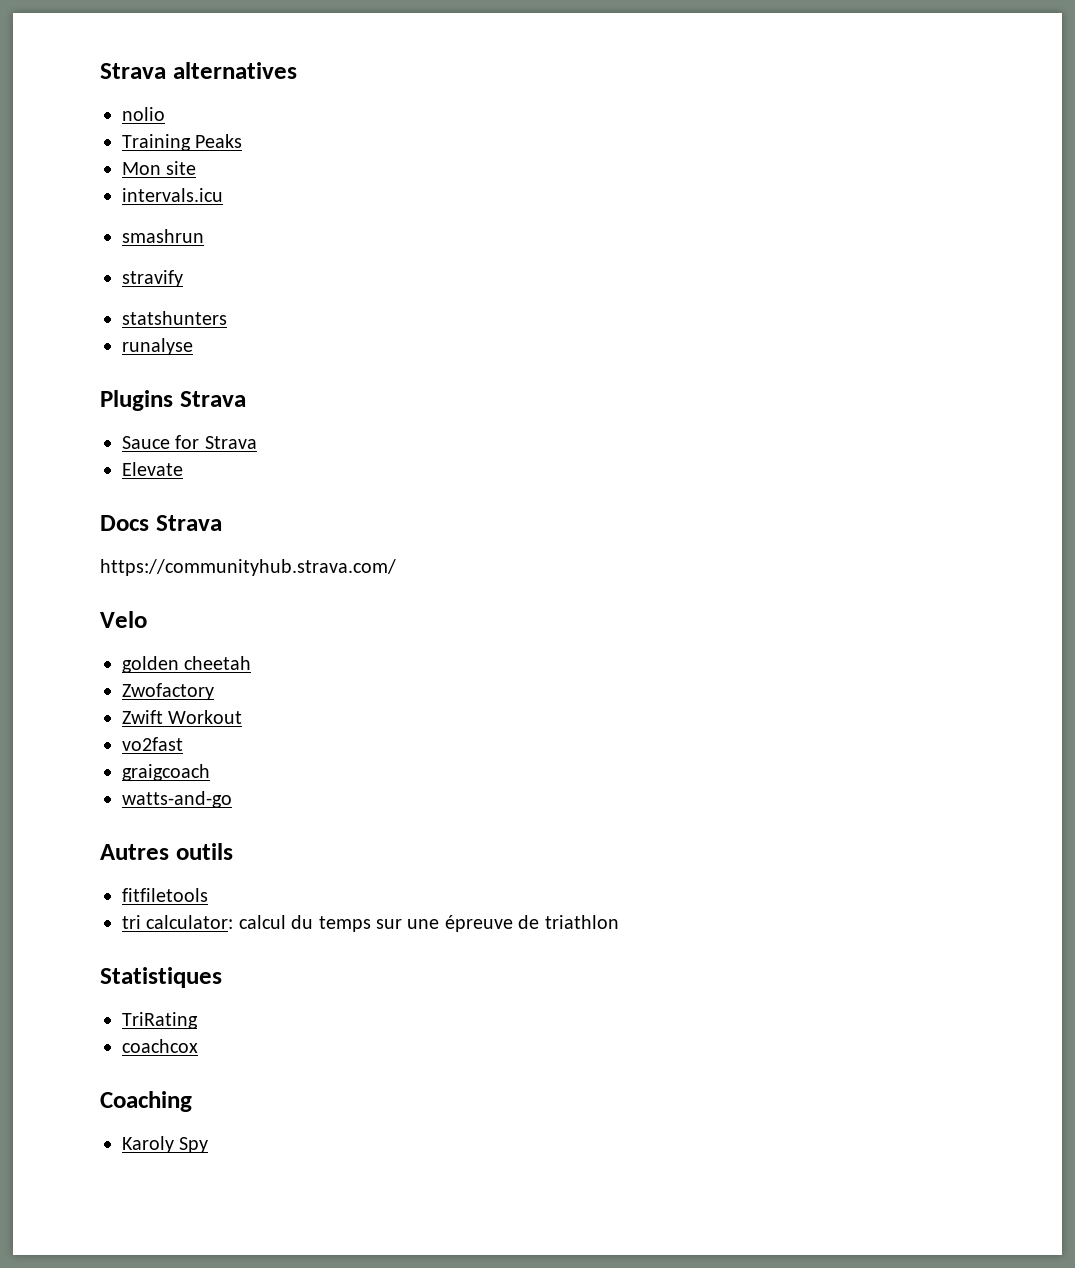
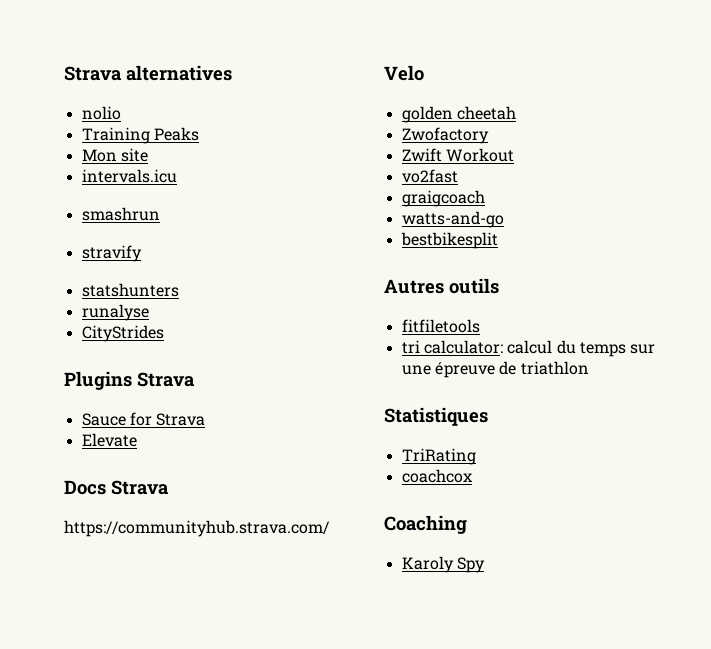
(193, 346) none -> [81,325,164,342] // CityStrides
(232, 799) none -> [400,232,498,249] // bestbikesplit

